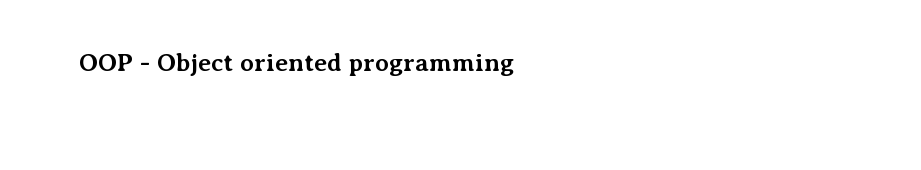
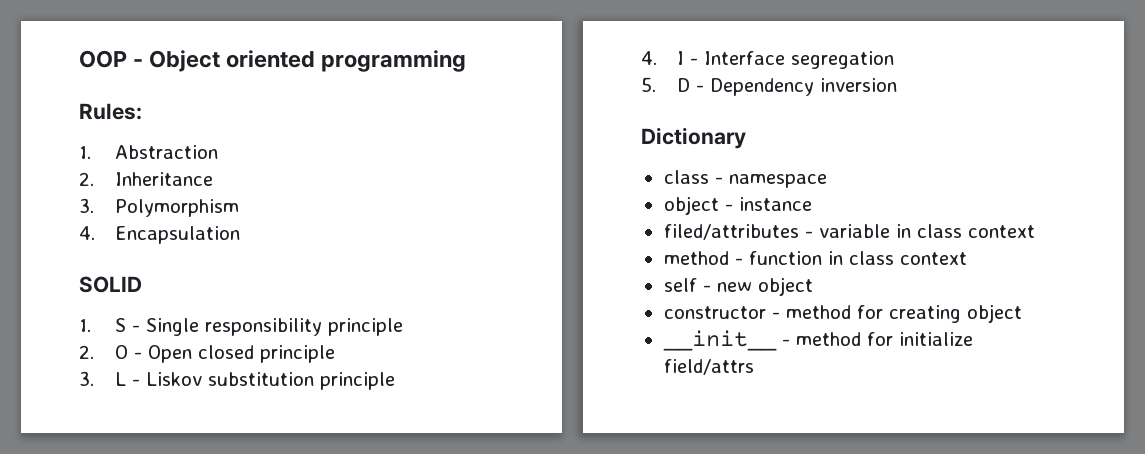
(514, 65) none -> [79,103,142,120] [79,145,218,159] [79,172,213,186] [79,198,239,217] [79,226,240,244] [79,276,142,293] [79,318,403,336] [79,345,335,363] [79,371,395,390] [641,51,894,69] [641,77,897,96] [641,127,746,149] [663,170,827,188] [663,196,812,215] [663,224,1035,240] [663,251,967,265] [663,277,813,296] [663,304,1022,323] [662,330,973,351] [663,359,754,375] // Rules: // 1. Abstraction // 2. Inheritance // 3. Polymorphism // 4. Encapsulation // SOLID // 1. S - Single responsibility principle // 2. O - Open closed principle // 3. L - Liskov substitution principle // 4. I - Interface segregation // 5. D - Dependency inversion // Dictionary // class - namespace // object - instance // filed/attributes - variable in class context // method - function in class context // self - new object // constructor - method for creating object // __init__ - method for initialize field/attrs

